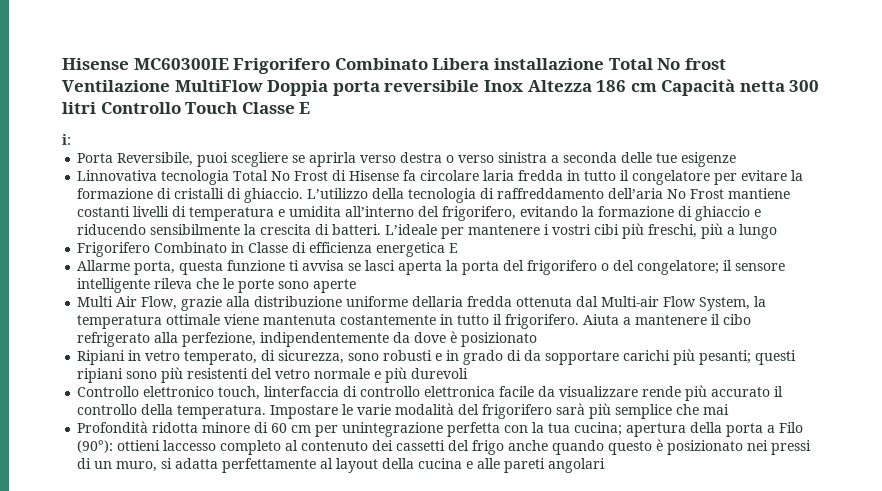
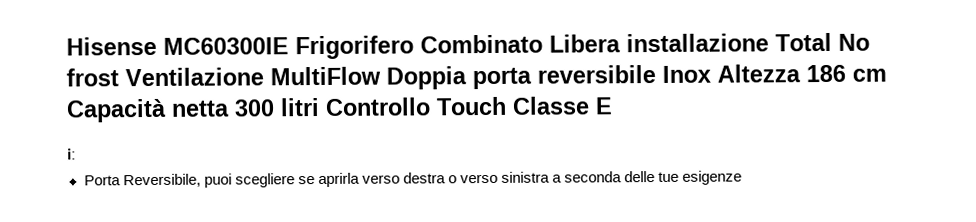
[77,170,804,185] [77,188,791,203] [77,206,762,221] [77,223,778,239] [77,242,459,257] [77,260,786,275] [77,278,357,293] [77,296,767,311] [77,314,752,329] [77,331,538,347] [77,349,797,365] [77,367,469,383] [77,385,784,401] [77,403,730,419] [77,421,804,437] [77,439,812,455] [77,458,606,473] // Linnovativa tecnologia Total No Frost di Hisense fa circolare laria fredda in tutto il congelatore per evitare la formazione di cristalli di ghiaccio. L’utilizzo della tecnologia di raffreddamento dell’aria No Frost mantiene costanti livelli di temperatura e umidita all’interno del frigorifero, evitando la formazione di ghiaccio e riducendo sensibilmente la crescita di batteri. L’ideale per mantenere i vostri cibi più freschi, più a lungo // Frigorifero Combinato in Classe di efficienza energetica E // Allarme porta, questa funzione ti avvisa se lasci aperta la porta del frigorifero o del congelatore; il sensore intelligente rileva che le porte sono aperte // Multi Air Flow, grazie alla distribuzione uniforme dellaria fredda ottenuta dal Multi-air Flow System, la temperatura ottimale viene mantenuta costantemente in tutto il frigorifero. Aiuta a mantenere il cibo refrigerato alla perfezione, indipendentemente da dove è posizionato // Ripiani in vetro temperato, di sicurezza, sono robusti e in grado di da sopportare carichi più pesanti; questi ripiani sono più resistenti del vetro normale e più durevoli // Controllo elettronico touch, linterfaccia di controllo elettronica facile da visualizzare rende più accurato il controllo della temperatura. Impostare le varie modalità del frigorifero sarà più semplice che mai // Profondità ridotta minore di 60 cm per unintegrazione perfetta con la tua cucina; apertura della porta a Filo (90°): ottieni laccesso completo al contenuto dei cassetti del frigo anche quando questo è posizionato nei pressi di un muro, si adatta perfettamente al layout della cucina e alle pareti angolari -> (743, 177) none

